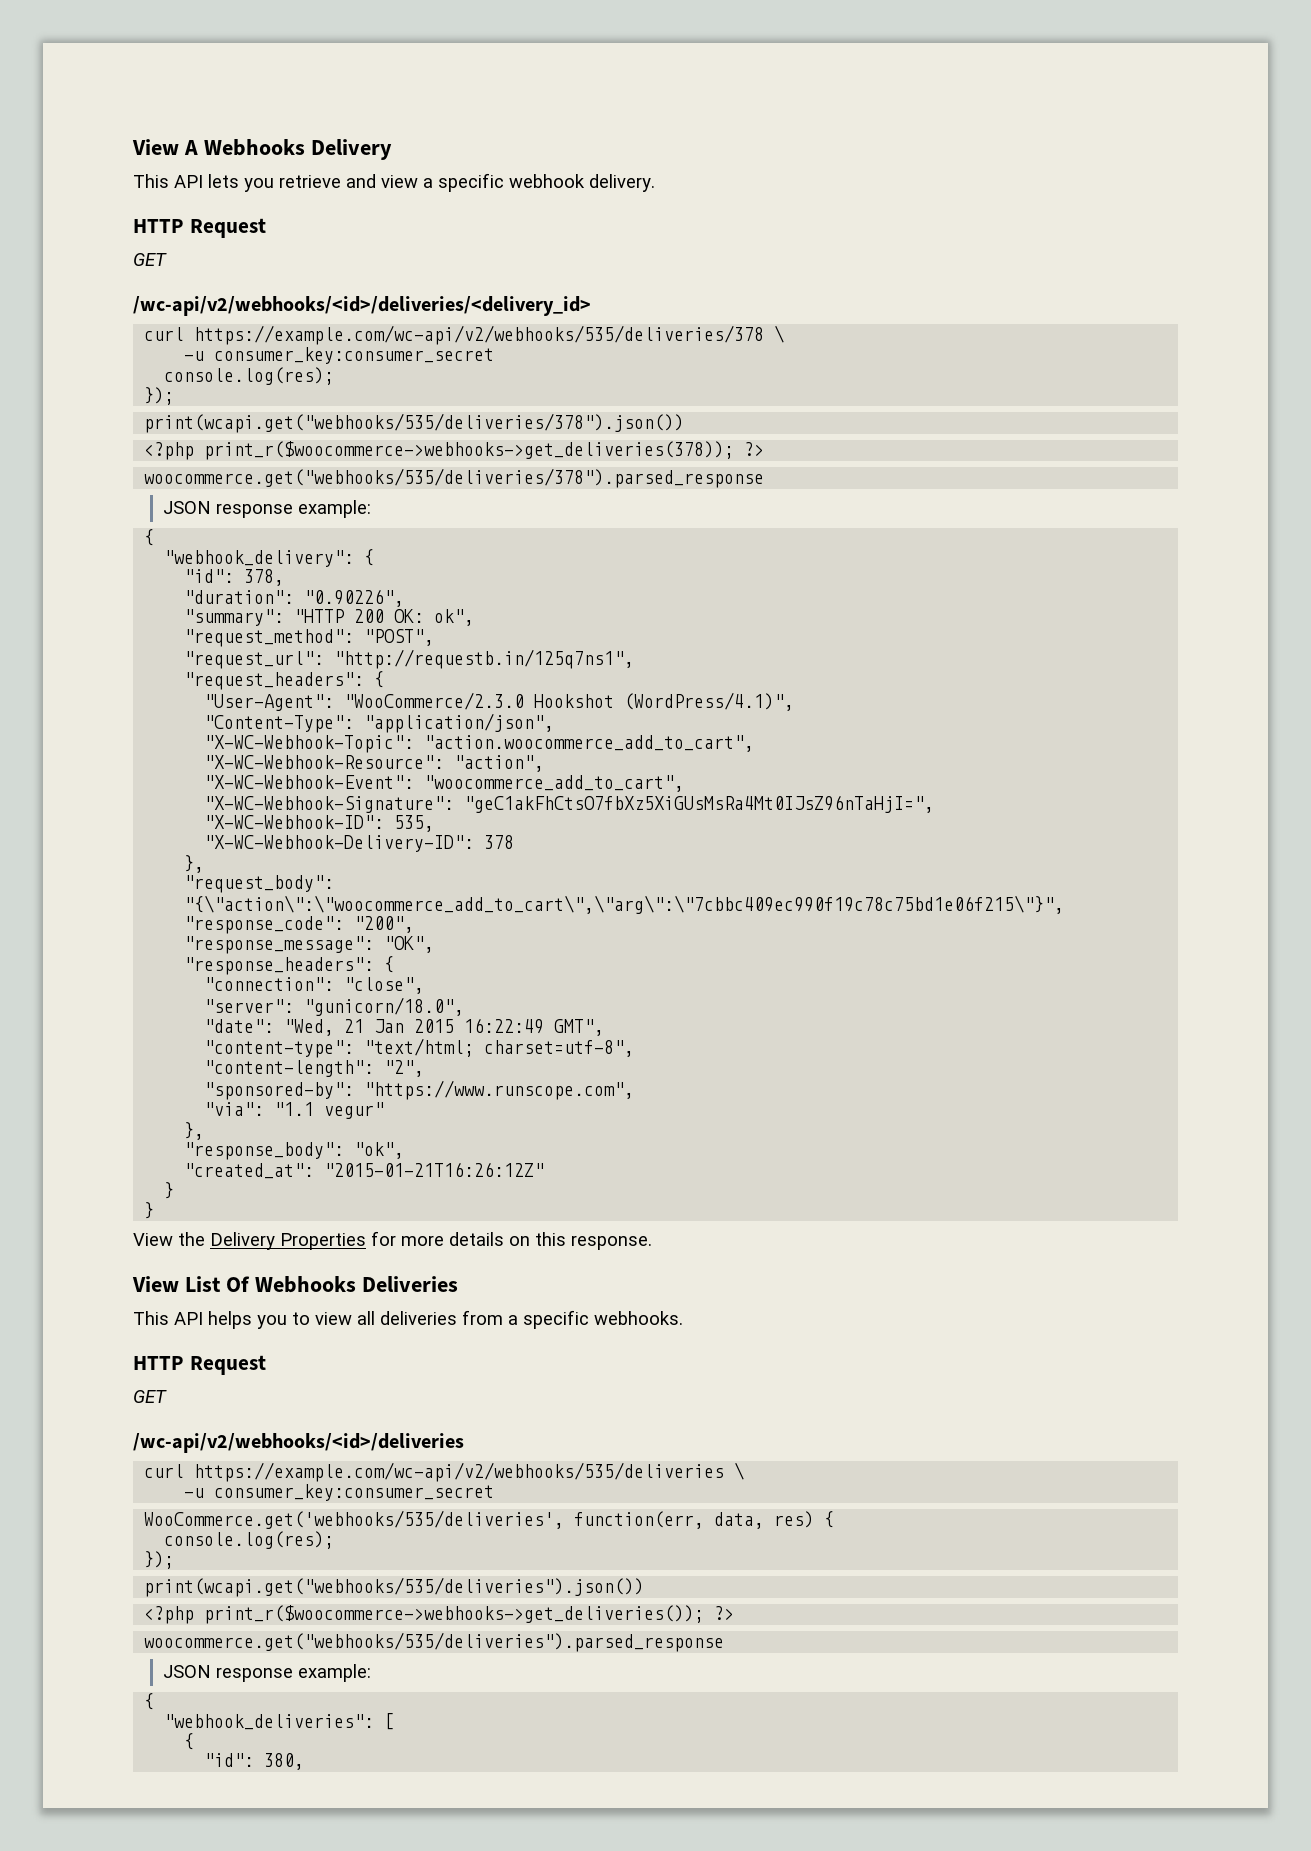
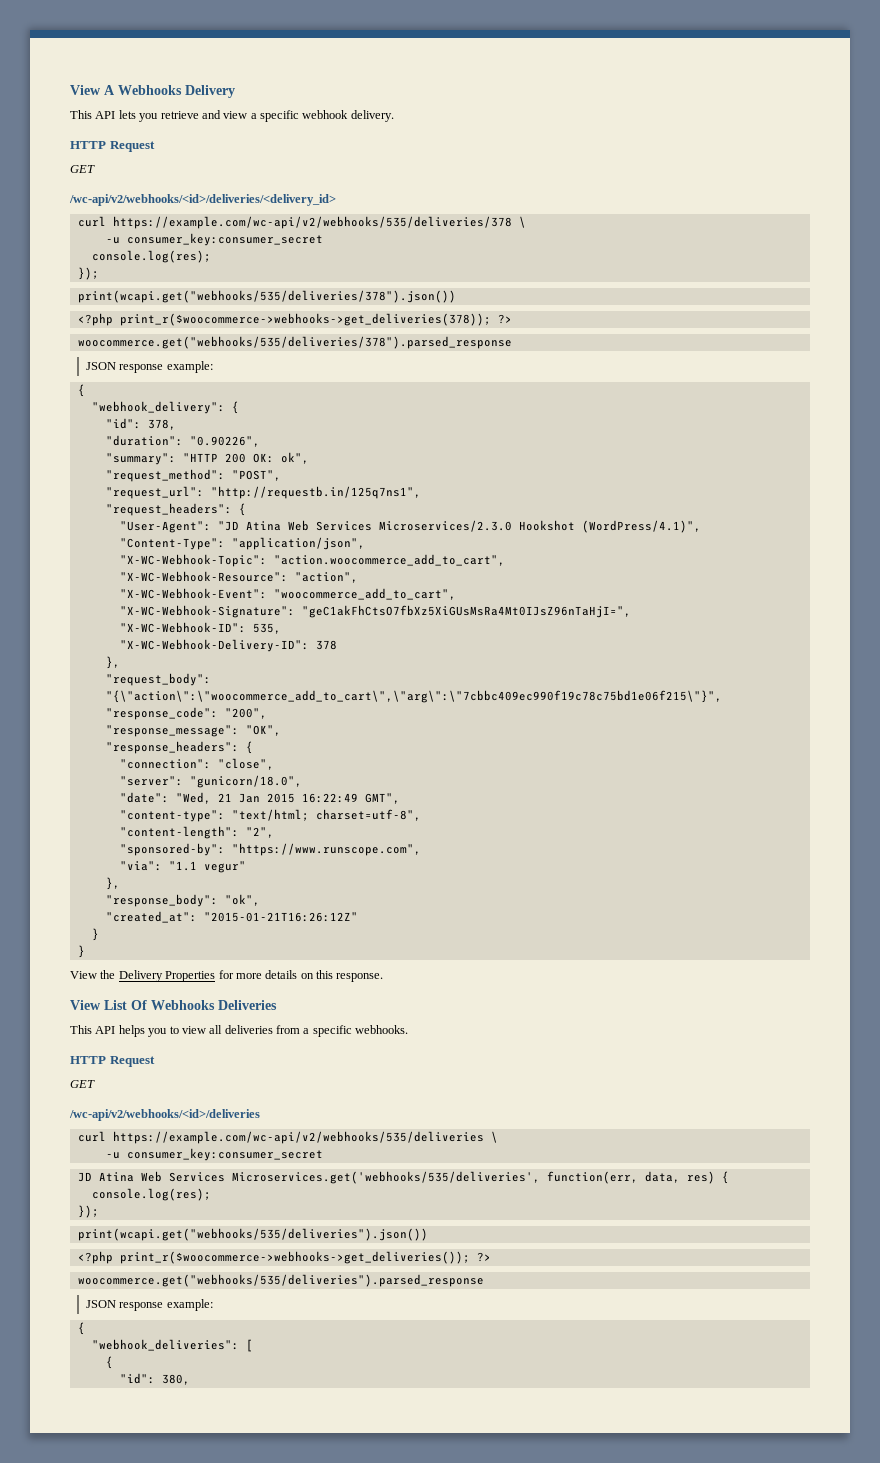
[344,692,525,710] "WooCommerce/2.3.0 -> [217,520,512,532] "JD Atina Web Services Microservices/2.3.0
[144,1510,565,1529] WooCommerce.get('webhooks/535/deliveries', -> [77,1171,540,1184] JD Atina Web Services Microservices.get('webhooks/535/deliveries',

